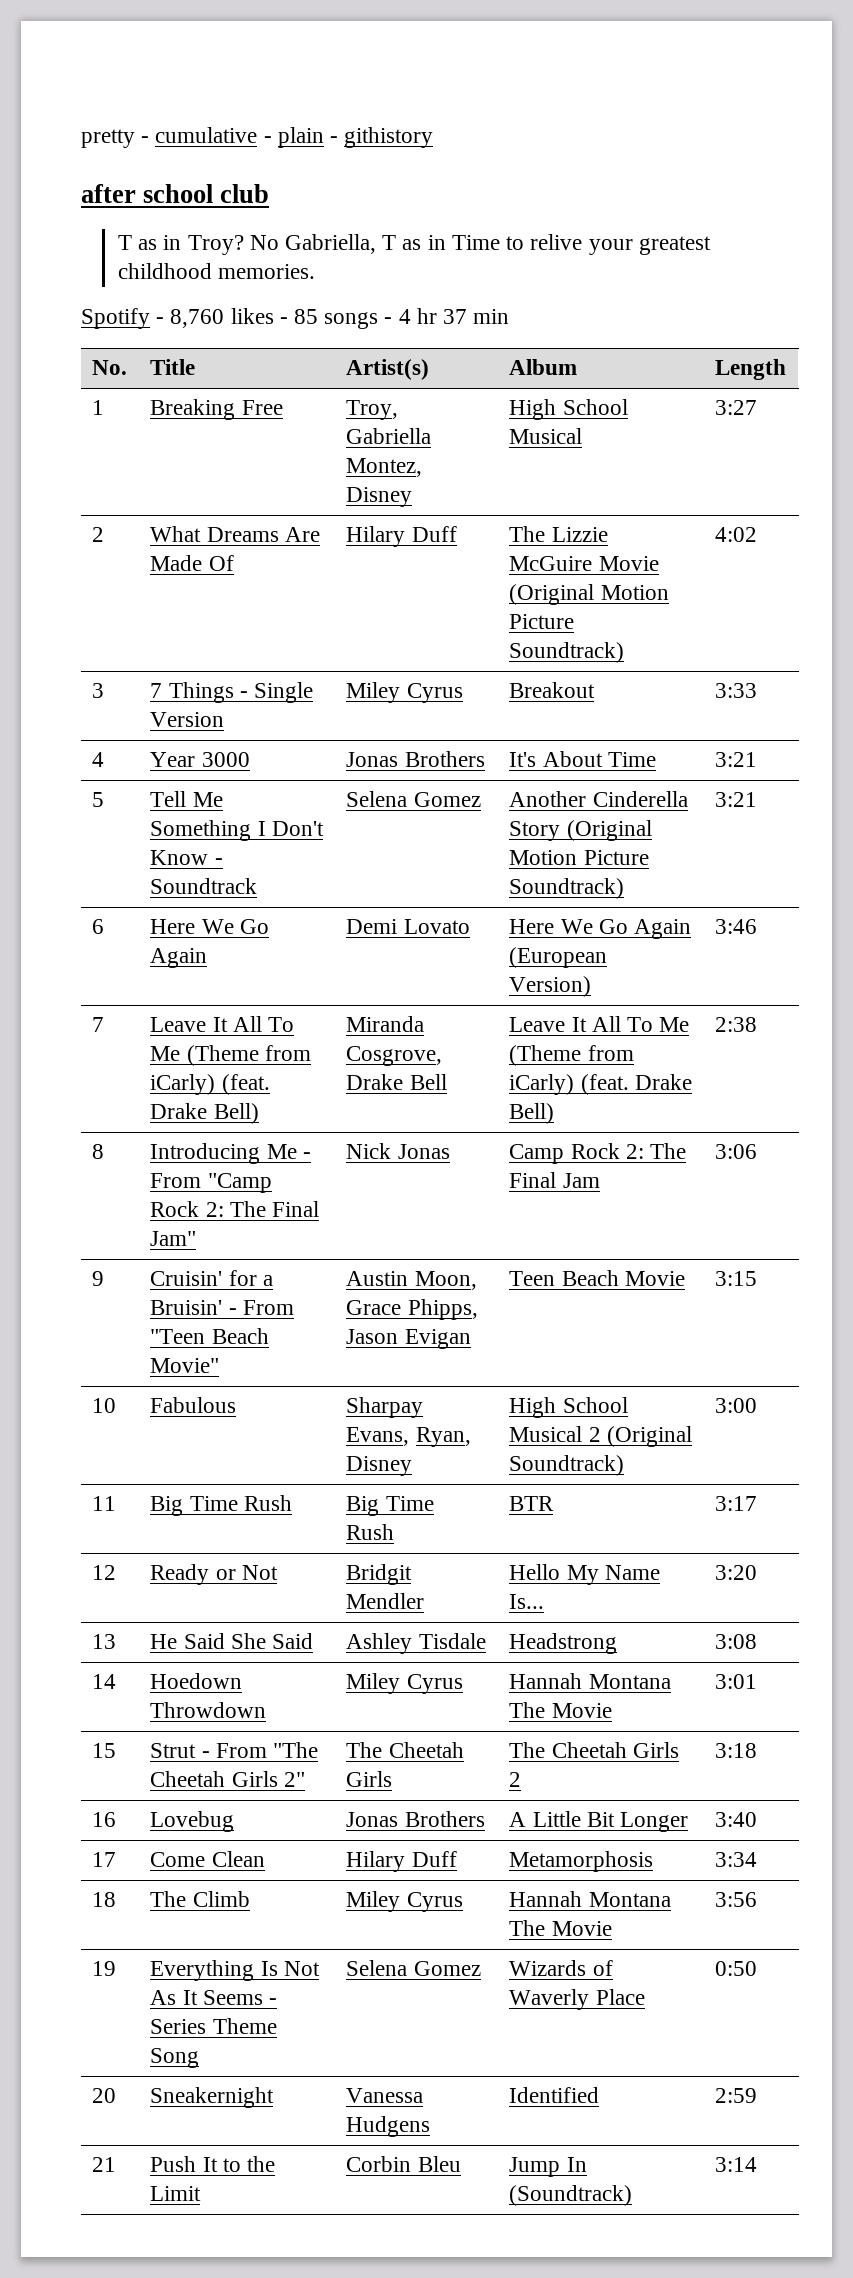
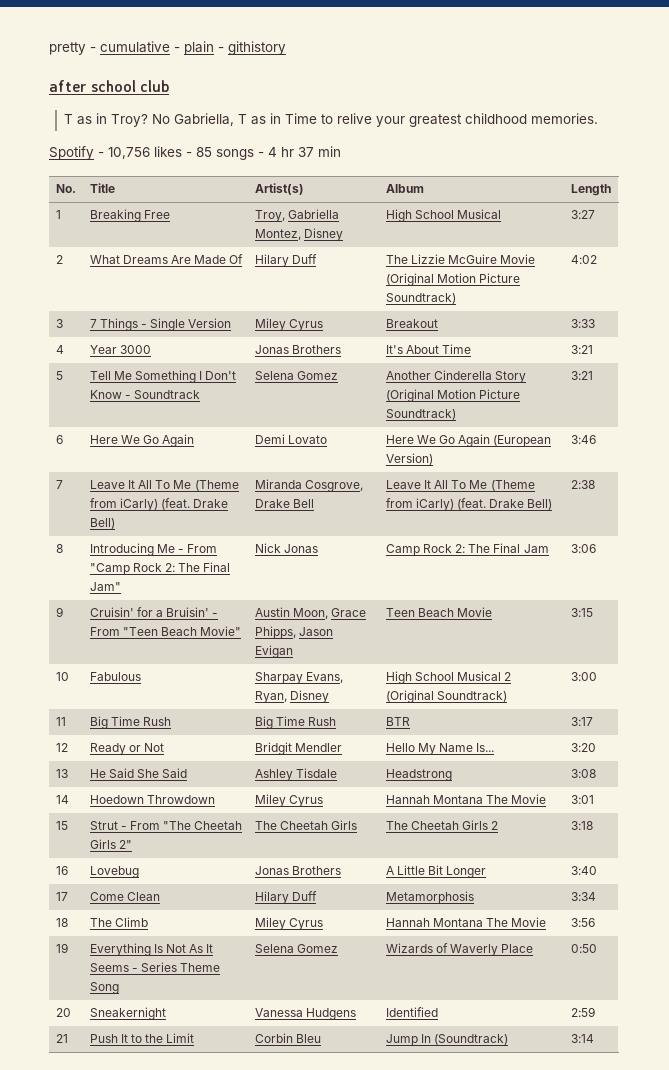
[170,309,225,328] 8,760 -> [108,147,150,159] 10,756

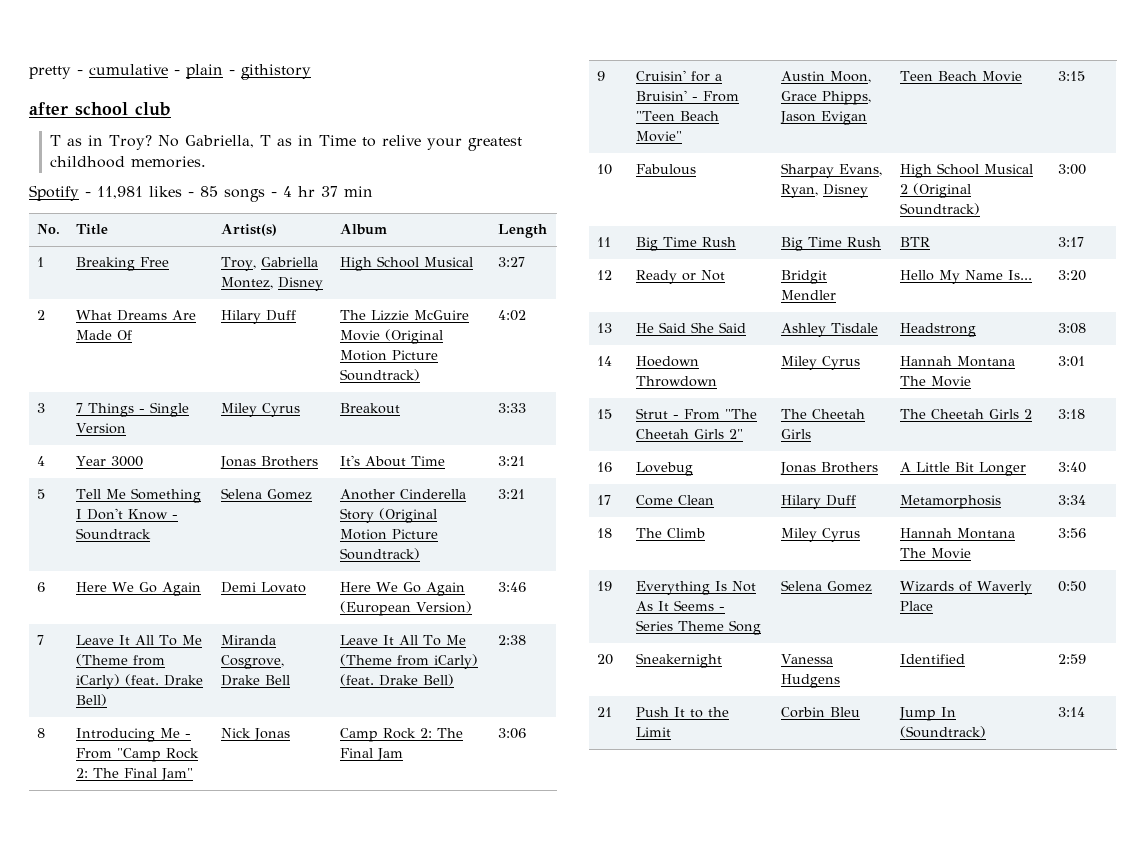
[108,147,150,159] 10,756 -> [97,186,143,199] 11,981

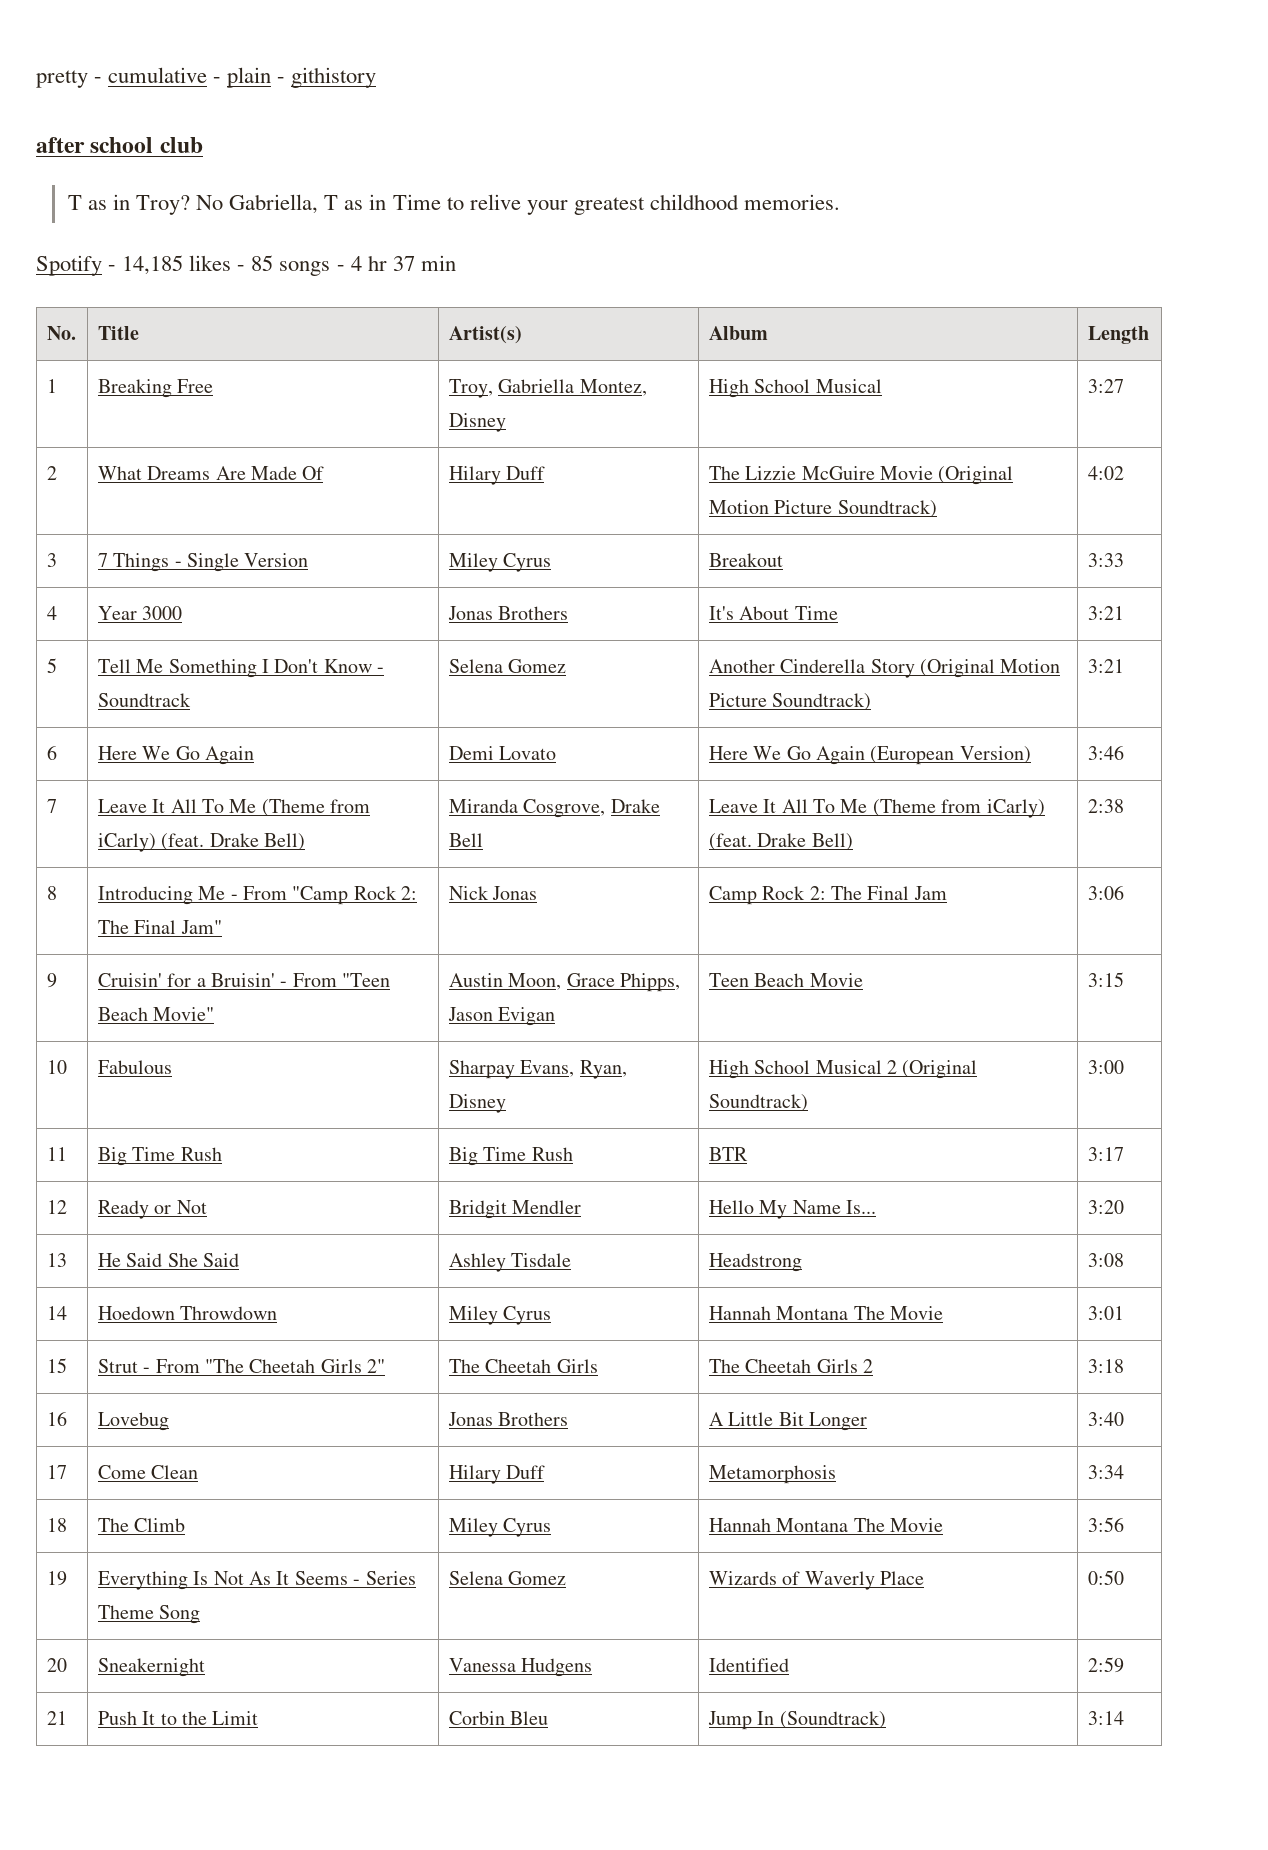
[97,186,143,199] 11,981 -> [122,255,184,275] 14,185

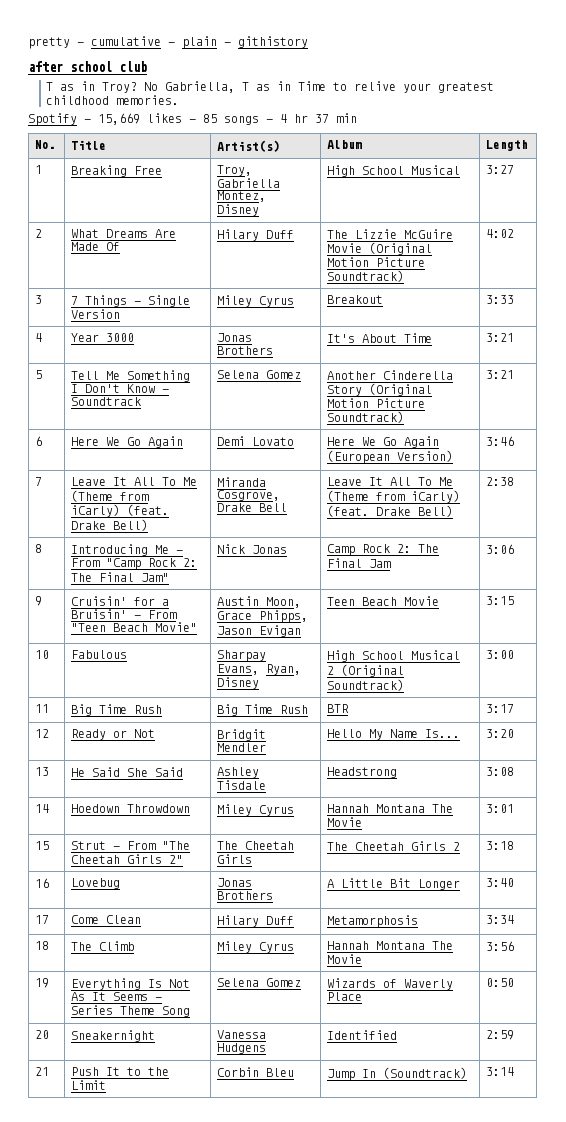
[122,255,184,275] 14,185 -> [98,113,140,125] 15,669

